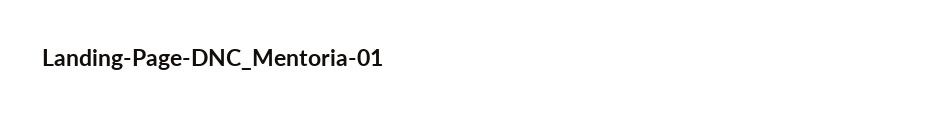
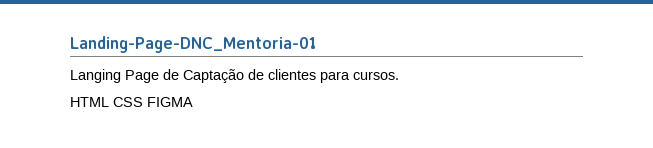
(383, 59) none -> [70,69,399,83] [70,97,193,107] // Langing Page de Captação de clientes para cursos. // HTML CSS FIGMA

